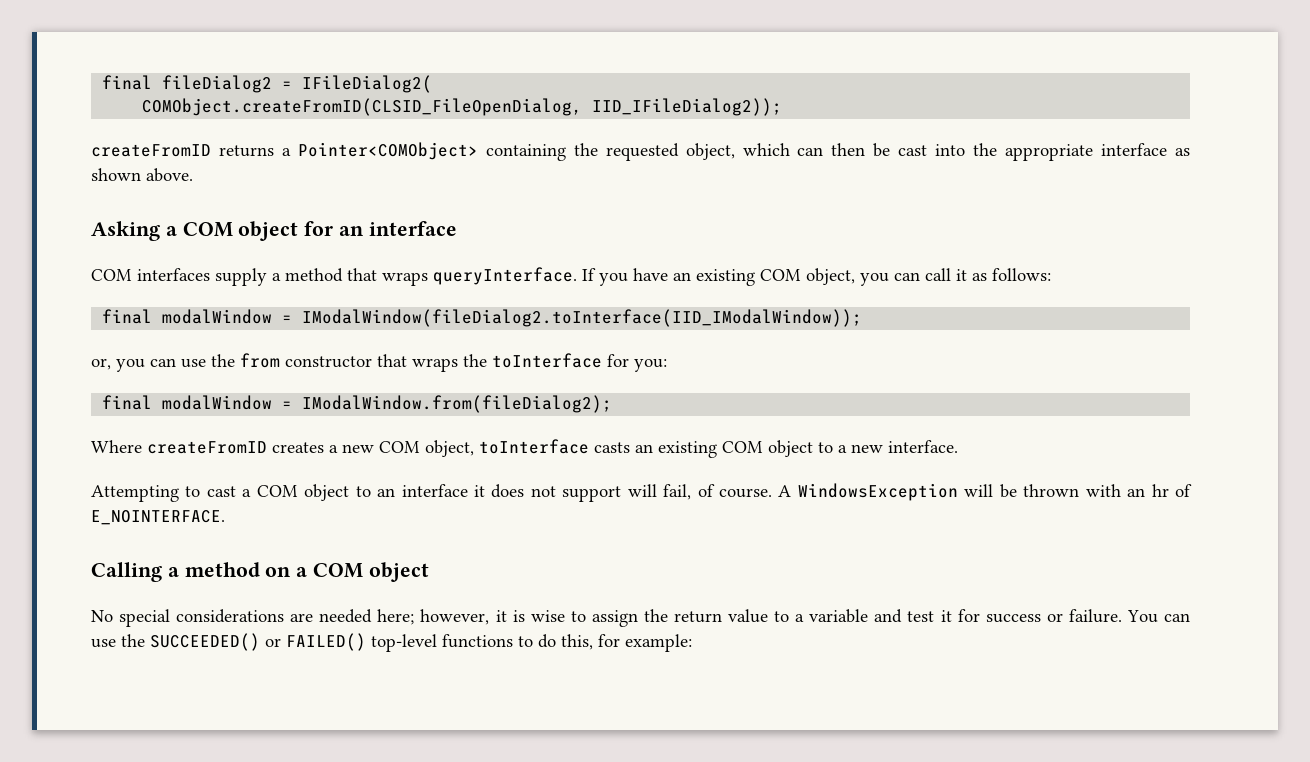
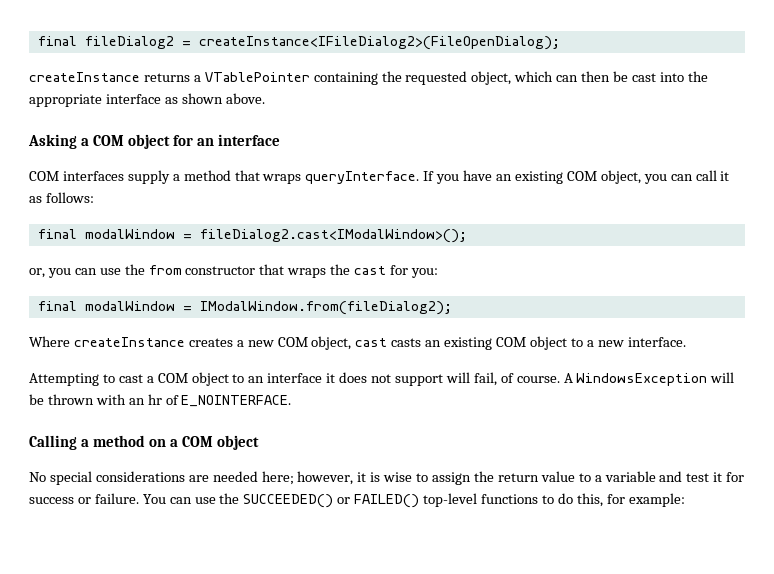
[302,75,433,93] [142,98,783,116] [91,144,211,157] IFileDialog2( // COMObject.createFromID(CLSID_FileOpenDialog, IID_IFileDialog2)); // createFromID -> [198,36,560,50] [29,72,140,82] createInstance<IFileDialog2>(FileOpenDialog); // createInstance
[297,142,478,160] Pointer<COMObject> -> [204,72,310,82] VTablePointer
[302,309,863,327] IModalWindow(fileDialog2.toInterface(IID_IModalWindow)); -> [199,229,467,243] fileDialog2.cast<IModalWindow>();
[492,353,602,368] toInterface -> [354,266,387,275] cast
[147,441,267,454] createFromID -> [73,337,185,347] createInstance
[479,439,589,454] toInterface -> [355,338,388,347] cast

